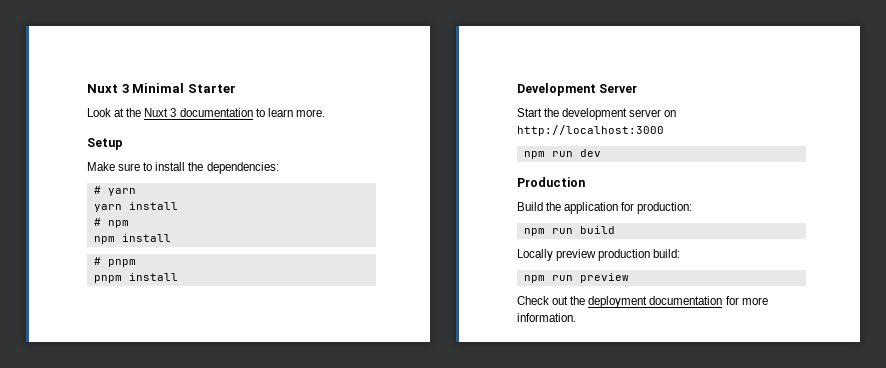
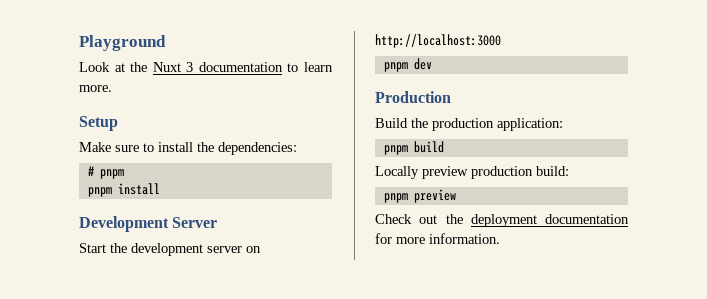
[87,83,236,93] Nuxt 3 Minimal Starter -> [79,35,166,51] Playground
[93,186,136,196] [93,202,178,212] [93,218,129,228] [93,234,171,244] // # yarn // yarn install // # npm // npm install -> (297, 148) none
[523,151,573,159] npm run -> [383,62,408,72] pnpm
[564,202,693,214] [523,228,573,236] application for production: // npm run -> [432,118,563,131] [383,145,408,155] production application: // pnpm
[523,275,573,283] npm run -> [383,193,408,203] pnpm

